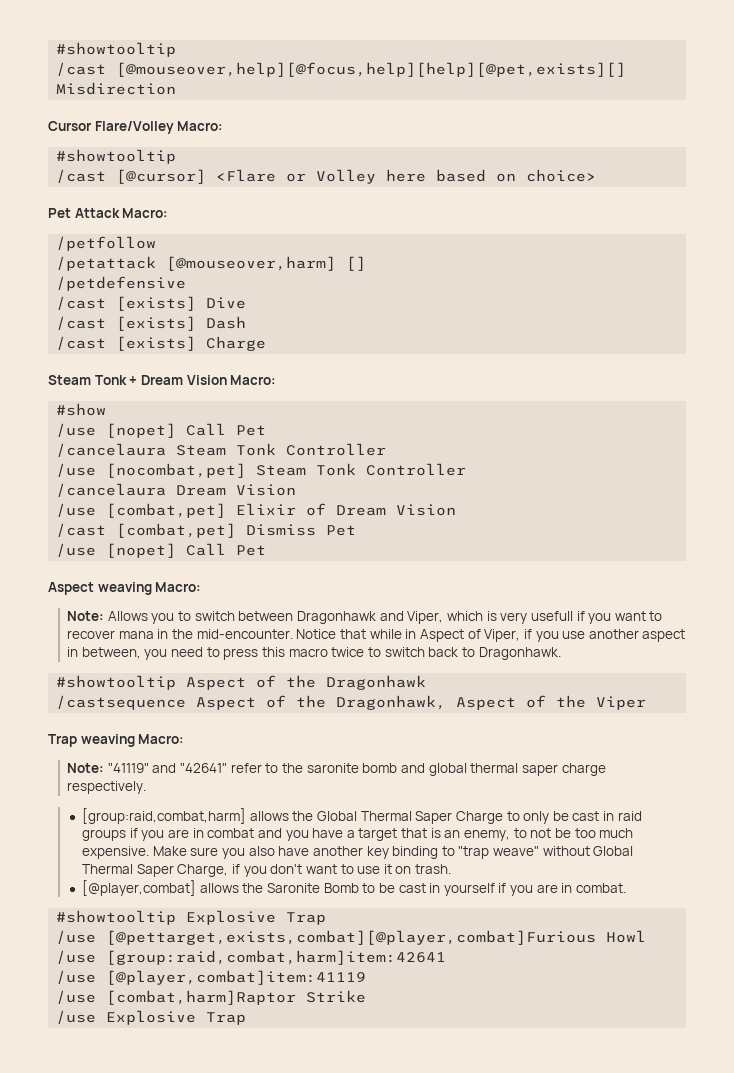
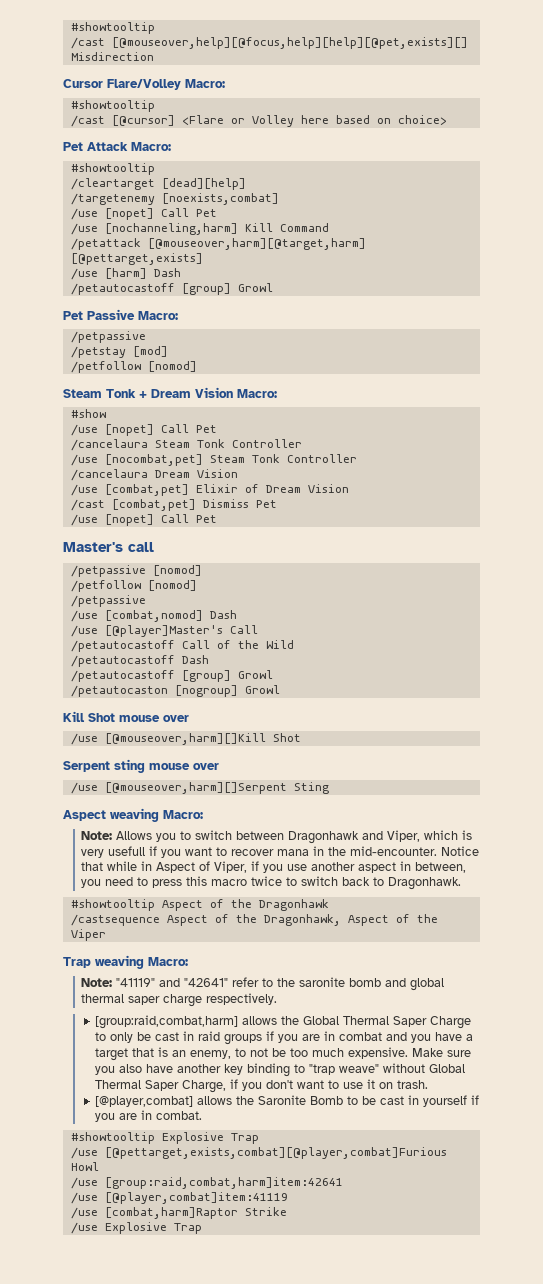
[56,236,157,251] [56,256,367,271] [56,276,187,291] [56,296,247,311] [56,316,247,331] [56,336,267,351] /petfollow // /petattack [@mouseover,harm] [] // /petdefensive // /cast [exists] Dive // /cast [exists] Dash // /cast [exists] Charge -> [70,163,155,175] [70,178,246,190] [70,193,279,205] [70,208,217,220] [70,223,329,235] [70,238,366,250] [70,253,203,265] [70,268,181,280] [70,283,273,295] [63,309,178,320] [70,331,146,343] [70,346,168,358] [70,361,197,373] #showtooltip // /cleartarget [dead][help] // /targetenemy [noexists,combat] // /use [nopet] Call Pet // /use [nochanneling,harm] Kill Command // /petattack [@mouseover,harm][@target,harm] [@pettarget,exists] // /use [harm] Dash // /petautocastoff [group] Growl // Pet Passive Macro: // /petpassive // /petstay [mod] // /petfollow [nomod]
(267, 550) none -> [63,542,154,552] [70,565,202,577] [70,580,197,592] [70,595,146,607] [70,610,237,622] [70,625,258,637] [70,640,294,652] [70,655,209,667] [70,670,273,682] [70,685,280,697] [63,711,189,722] [70,733,301,745] [63,759,219,773] [70,782,329,794] // Master's call // /petpassive [nomod] // /petfollow [nomod] // /petpassive // /use [combat,nomod] Dash // /use [@player]Master's Call // /petautocastoff Call of the Wild // /petautocastoff Dash // /petautocastoff [group] Growl // /petautocaston [nogroup] Growl // Kill Shot mouse over // /use [@mouseover,harm][]Kill Shot // Serpent sting mouse over // /use [@mouseover,harm][]Serpent Sting

